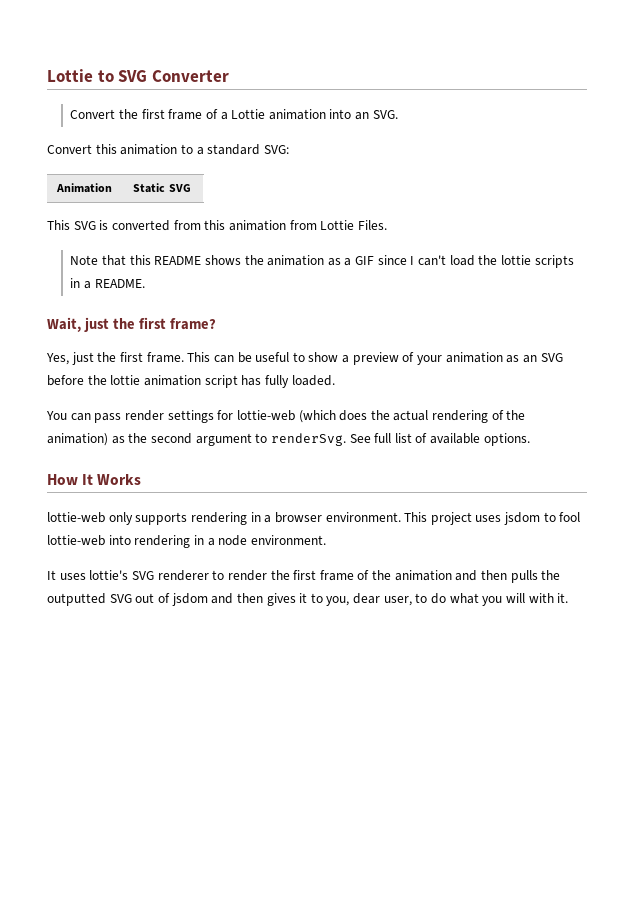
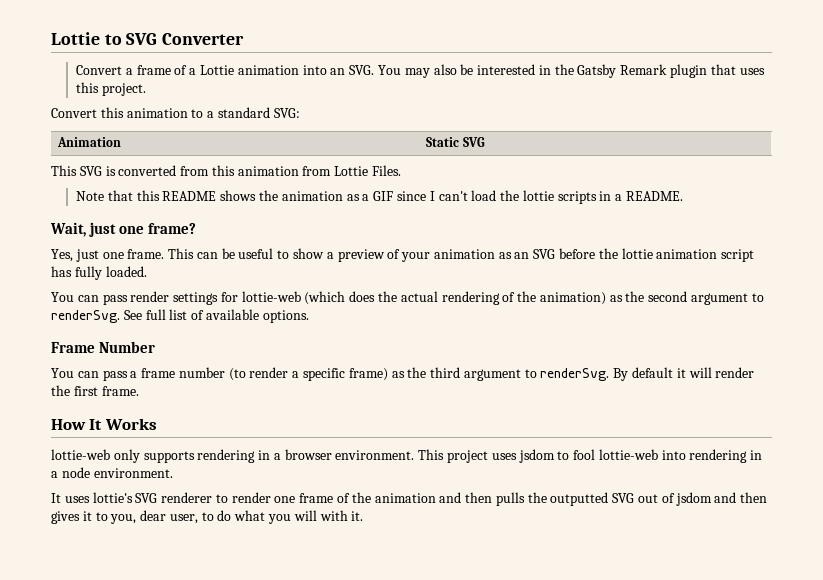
[118,109,165,119] the first -> [125,68,133,75] a
(398, 114) none -> [377,64,765,78] [76,82,146,96] You may also be interested in the Gatsby Remark plugin that uses this project.
[112,317,166,329] the first -> [119,226,145,234] one
[97,352,143,362] the first -> [102,252,124,259] one
(530, 439) none -> [51,341,156,353] [51,367,755,381] [51,385,139,396] // Frame Number // You can pass a frame number (to render a specific frame) as the third argument to renderSvg. By default it will render the first frame.
[270,570,317,580] the first -> [274,496,296,503] one

